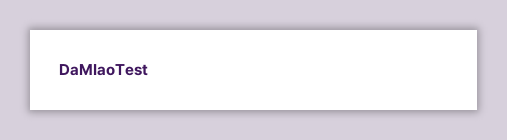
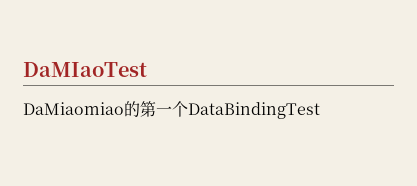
(148, 70) none -> [23,101,320,119] // DaMiaomiao的第一个DataBindingTest

